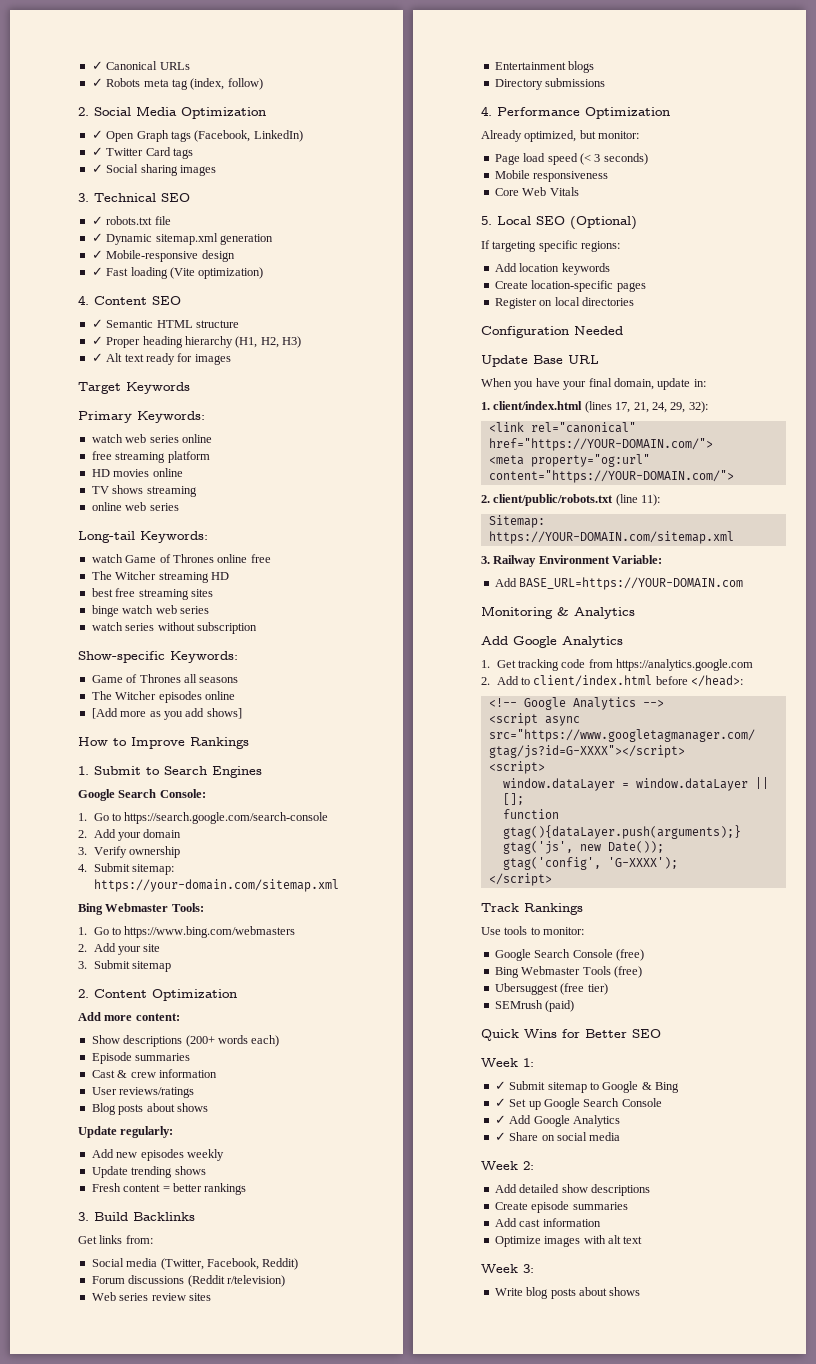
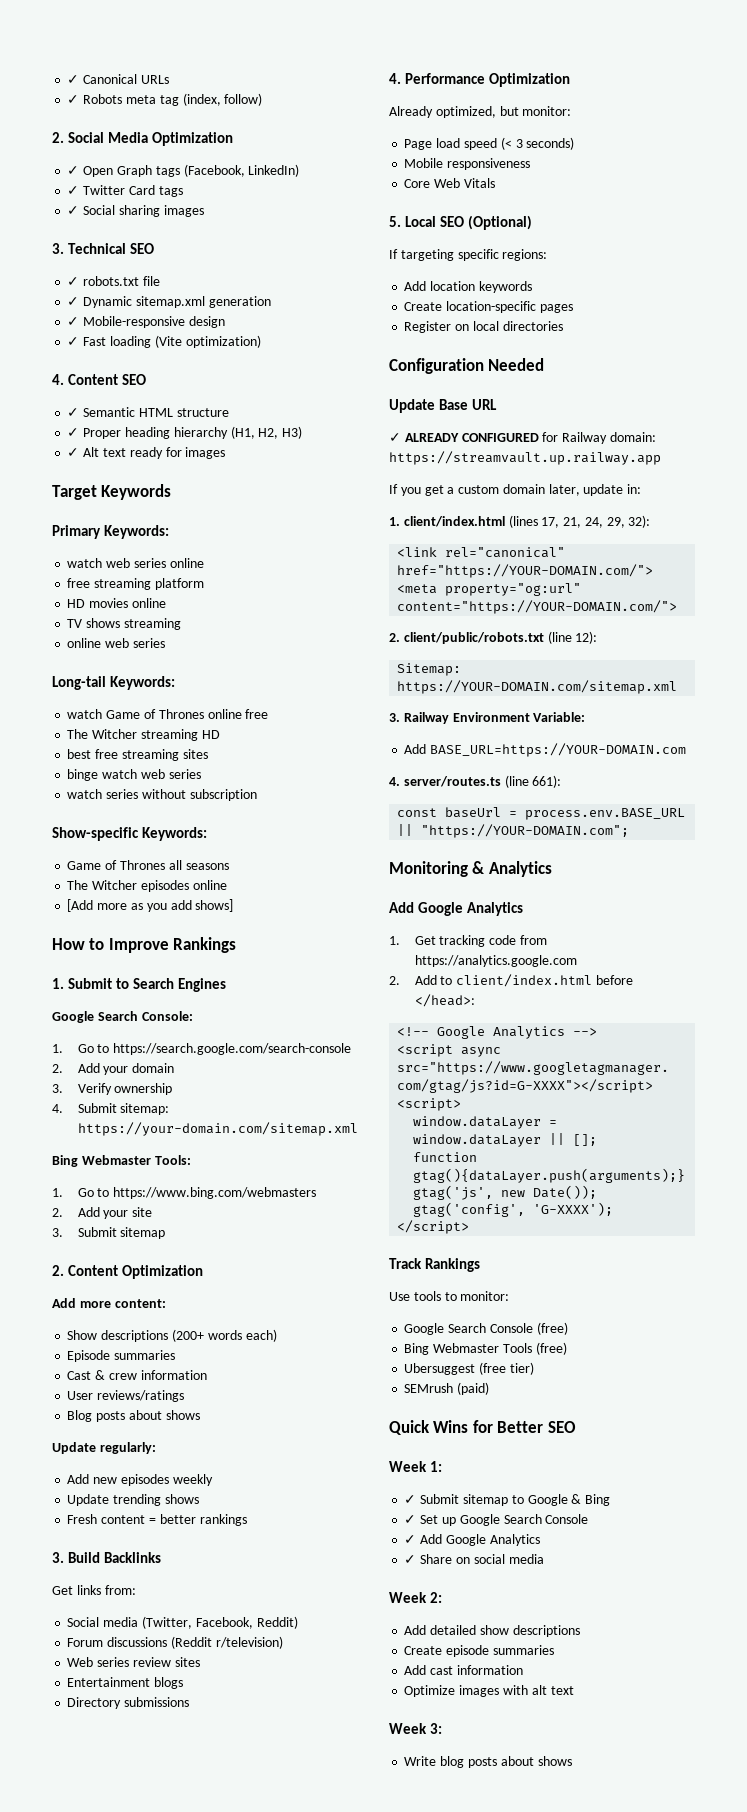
[481,378,654,390] When you have your final domain, -> [389,432,656,444] [389,451,661,465] [389,484,580,496] ✓ ALREADY CONFIGURED for Railway domain: https://streamvault.up.railway.app // If you get a custom domain later,
[641,494,661,506] 11): -> [575,631,598,644] 12):
(744, 583) none -> [389,775,562,788] [397,807,686,820] [397,824,630,838] // 4. server/routes.ts (line 661): // const baseUrl = process.env.BASE_URL || "https://YOUR-DOMAIN.com";

